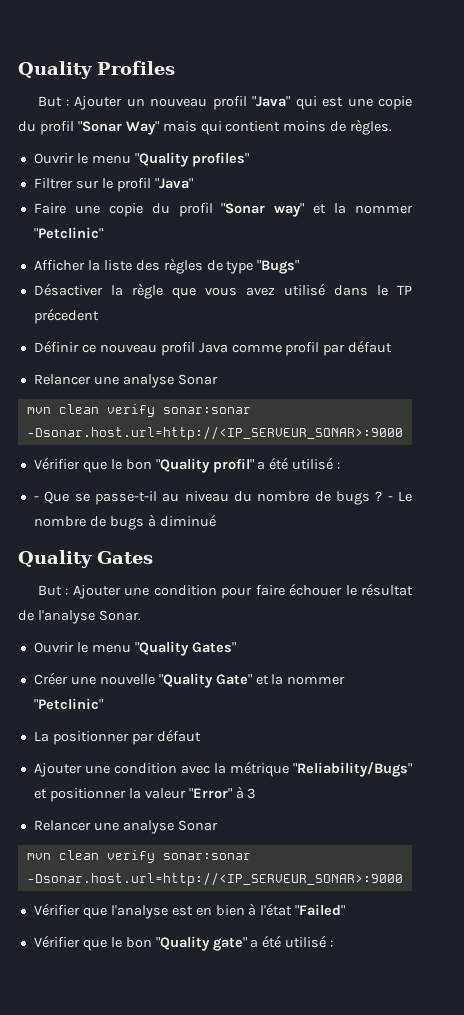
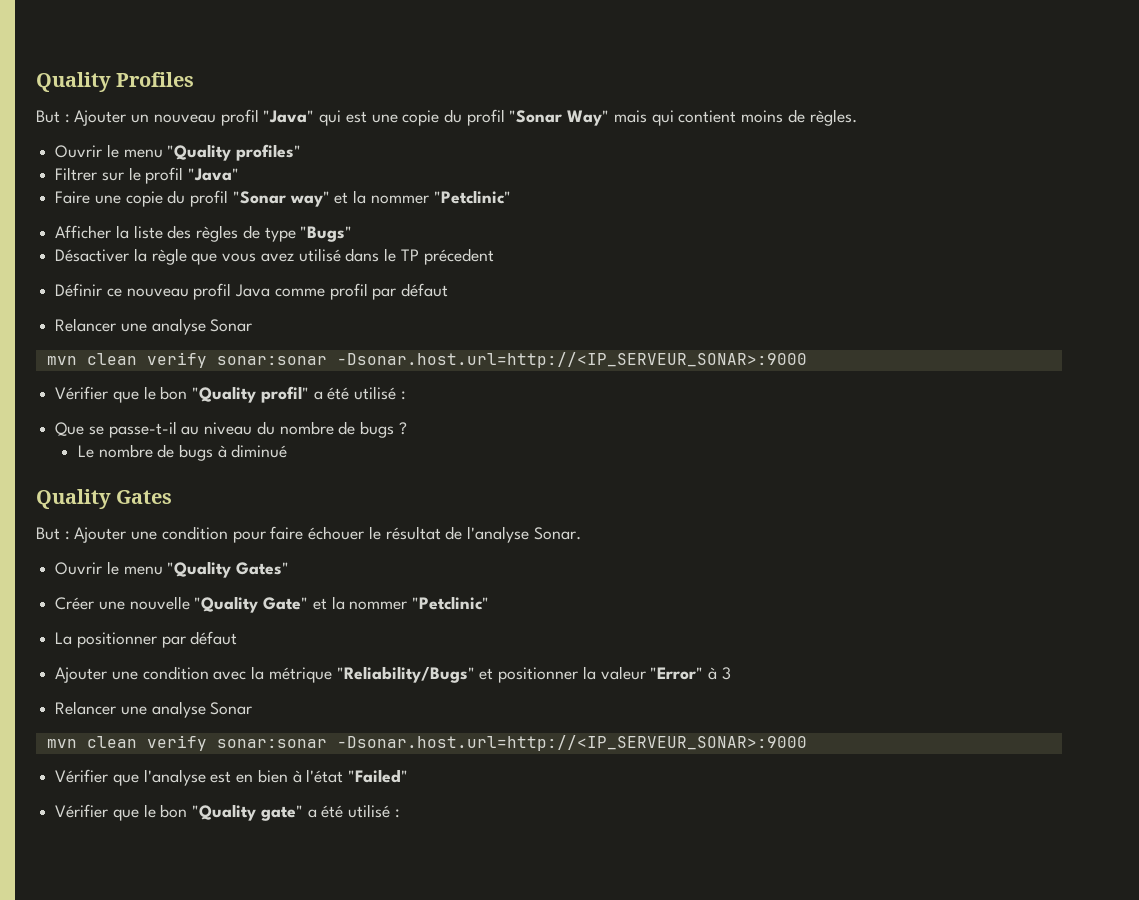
[33,496,39,501] - -> (406, 395) none
[387,496,393,501] - -> (407, 428) //

